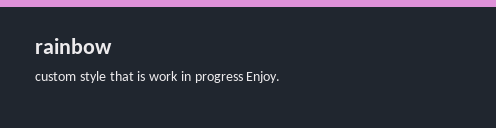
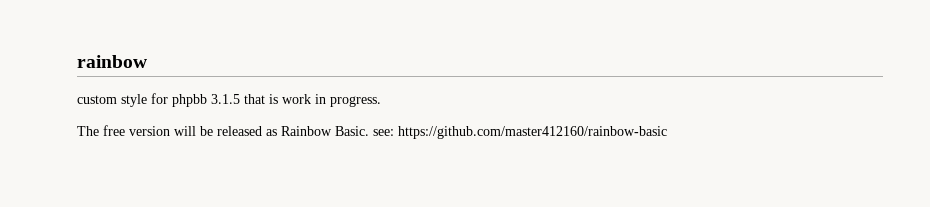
(106, 77) none -> [151,93,240,107] for phpbb 3.1.5
[194,71,281,83] progress Enjoy. -> [330,96,381,107] [77,125,667,139] progress. // The free version will be released as Rainbow Basic. see: https://github.com/master412160/rainbow-basic

